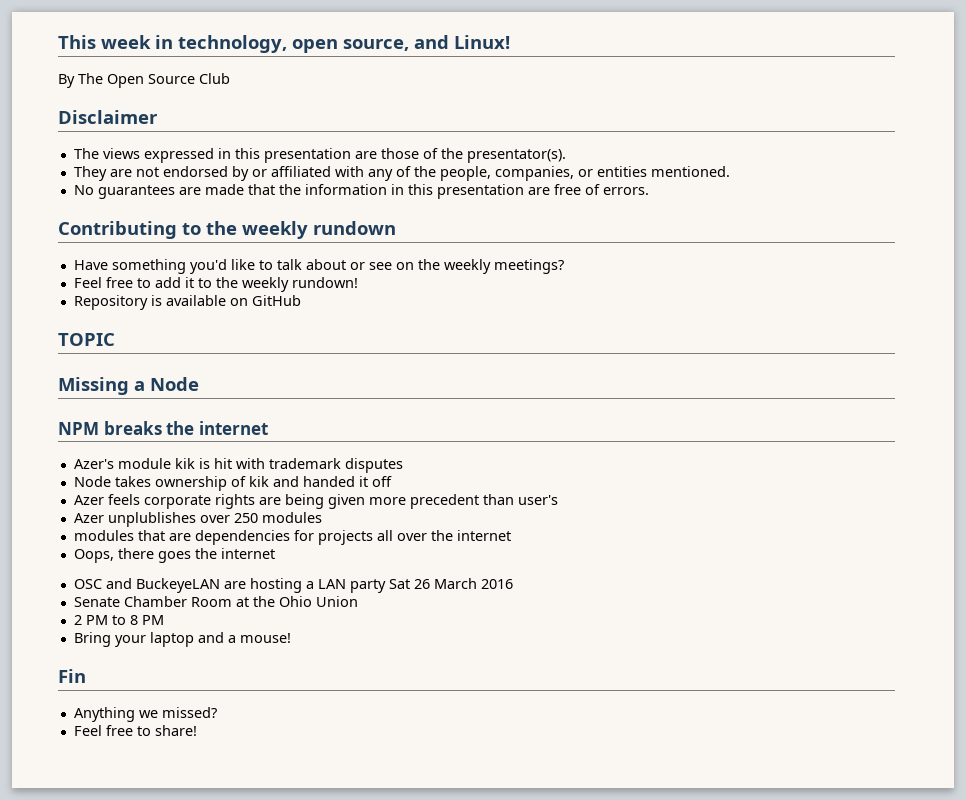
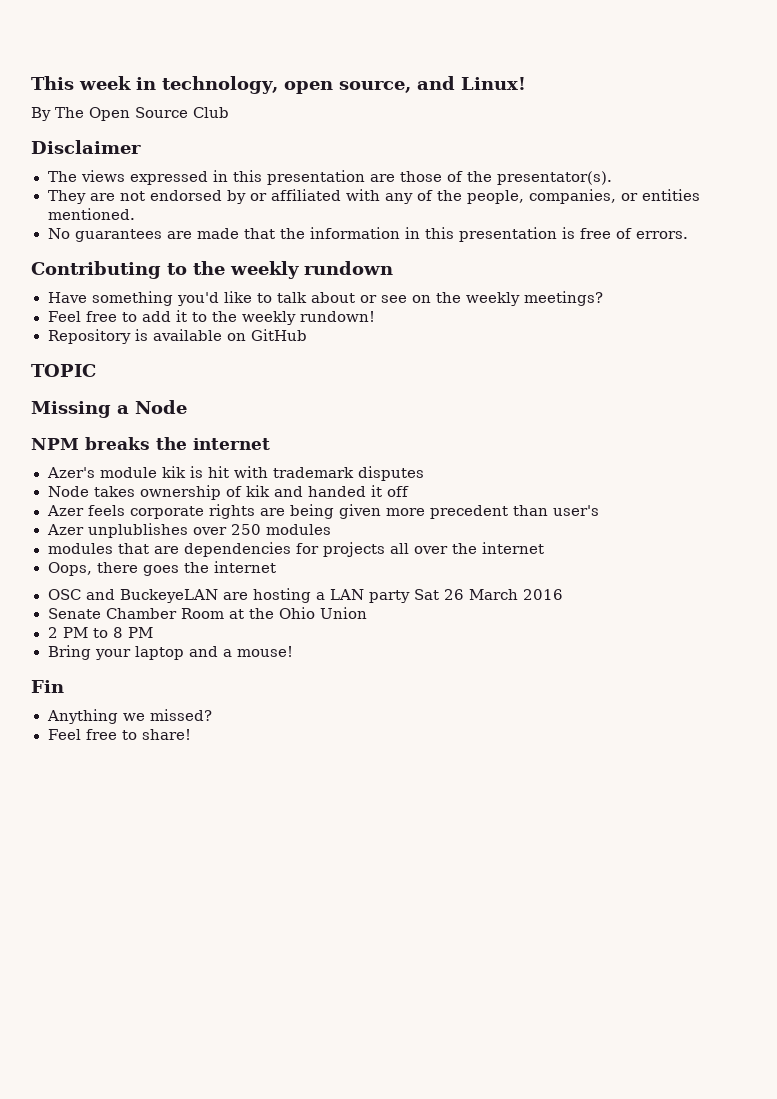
[527,187,550,195] are -> [561,227,575,239] is

